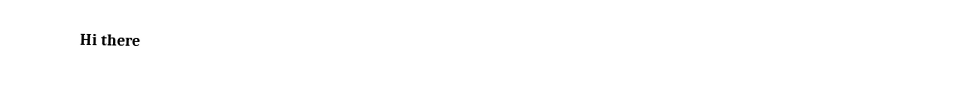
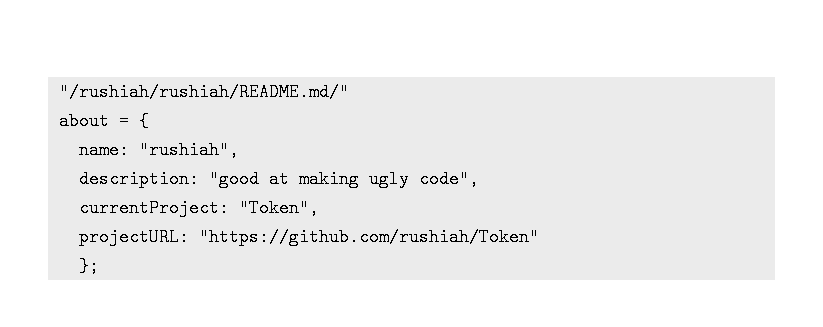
[79,32,142,47] Hi there -> [58,83,349,101] [58,112,149,130] [78,141,239,159] [78,170,479,188] [78,199,319,217] [78,228,539,246] [78,257,99,275] "/rushiah/rushiah/README.md/" // about = { // name: "rushiah", // description: "good at making ugly code", // currentProject: "Token", // projectURL: "https://github.com/rushiah/Token" // };

